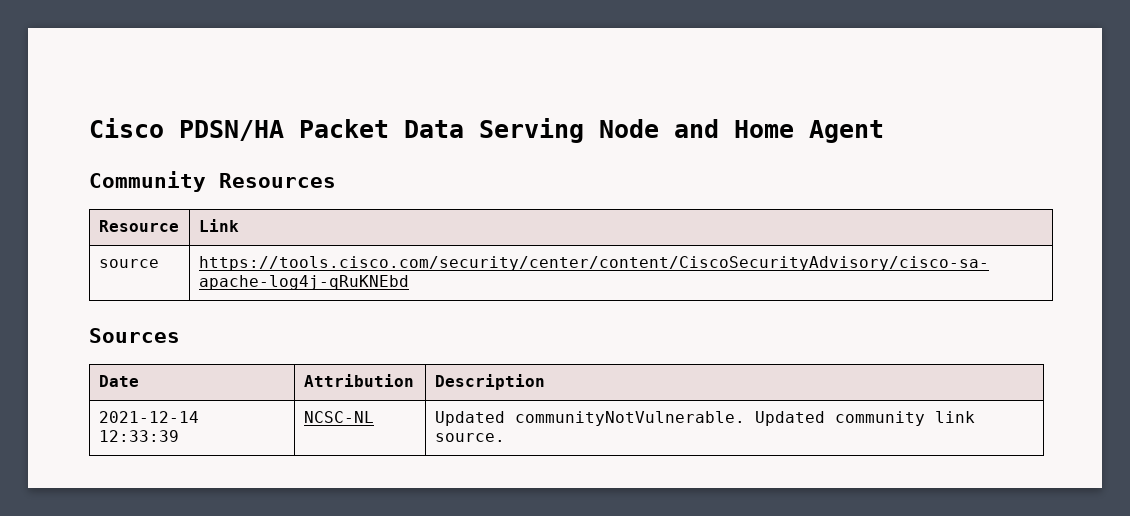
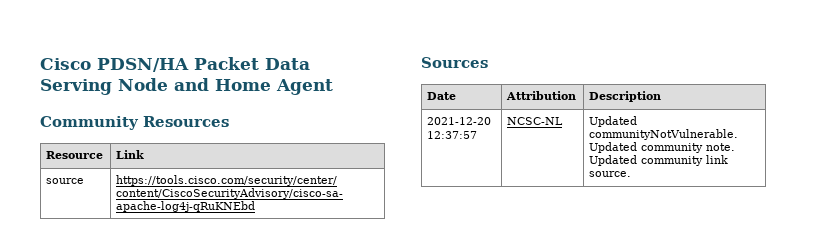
[98,411,199,423] [98,430,179,442] 2021-12-14 12:33:39 -> [427,117,492,125] [427,131,478,139] 2021-12-20 12:37:57
(925, 418) none -> [706,143,736,151] [589,155,704,166] note. Updated community

